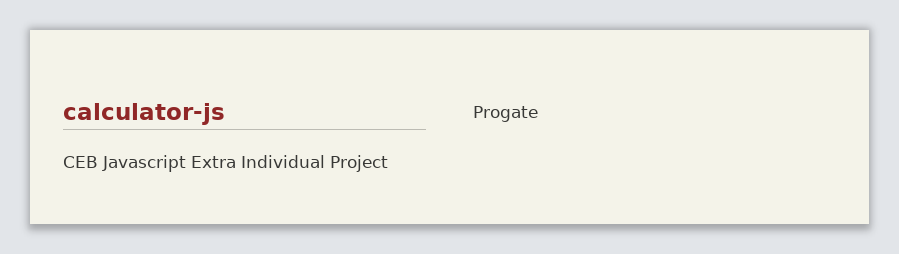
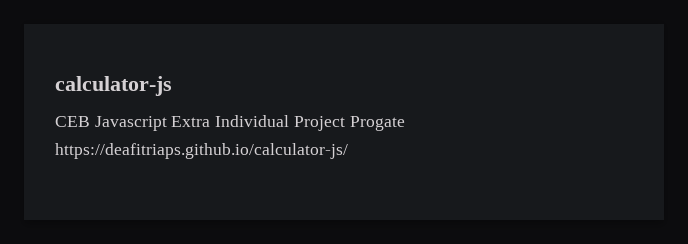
(538, 114) none -> [55,143,348,159] https://deafitriaps.github.io/calculator-js/

